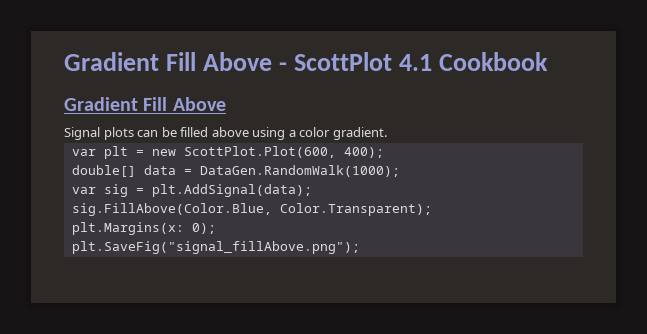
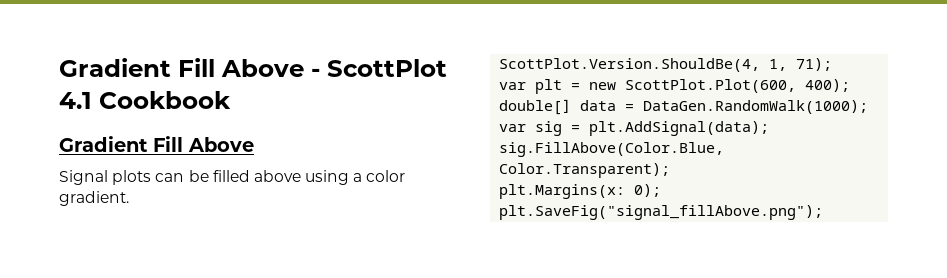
(387, 133) none -> [499,58,833,72] // ScottPlot.Version.ShouldBe(4, 1, 71);

